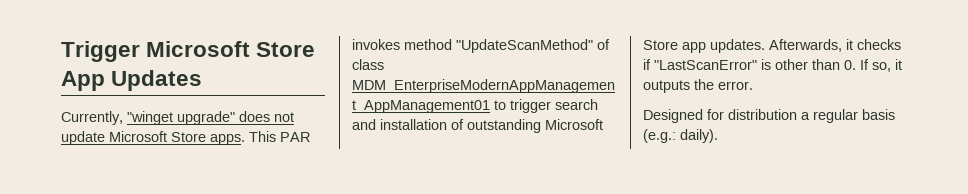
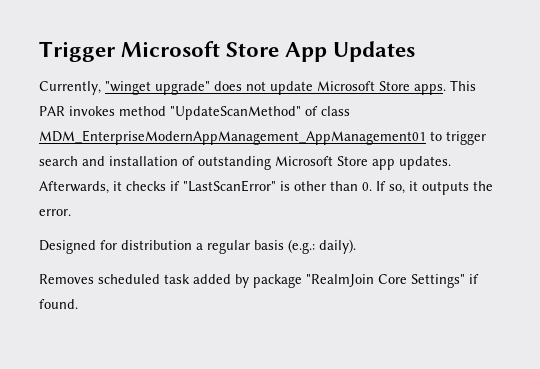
(718, 136) none -> [39,274,479,288] [39,299,78,309] // Removes scheduled task added by package "RealmJoin Core Settings" if found.

